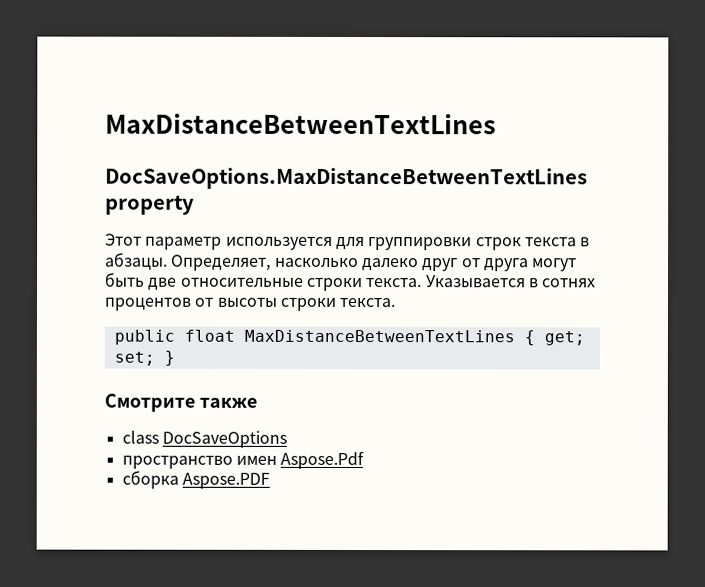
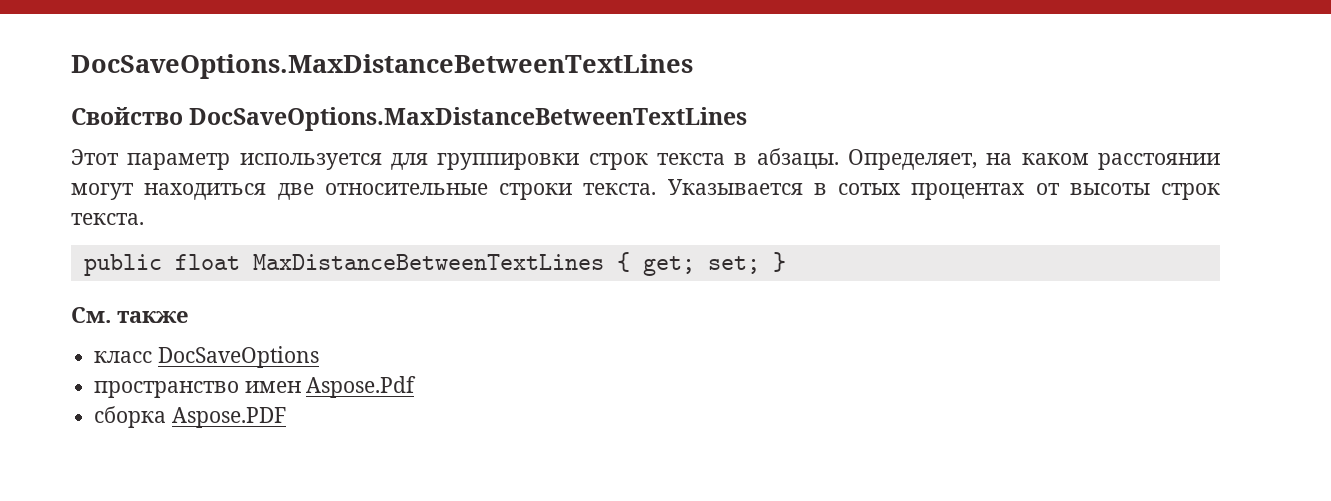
[105,113,496,135] [105,167,588,190] [105,194,195,215] MaxDistanceBetweenTextLines // DocSaveOptions.MaxDistanceBetweenTextLines property -> [71,54,693,79] [71,107,748,131] DocSaveOptions.MaxDistanceBetweenTextLines // Свойство DocSaveOptions.MaxDistanceBetweenTextLines
[274,257,578,272] [105,272,145,287] насколько далеко друг от друга могут быть -> [986,153,1221,170] [71,183,267,200] на каком расстоянии могут находиться
[542,278,597,288] [104,297,191,311] сотнях процентов -> [838,183,1026,200] сотых процентах
[279,297,336,311] строки -> [1161,183,1220,200] строк
[104,393,195,412] Смотрите -> [71,307,111,323] См.
[121,430,159,444] class -> [94,351,153,363] класс

